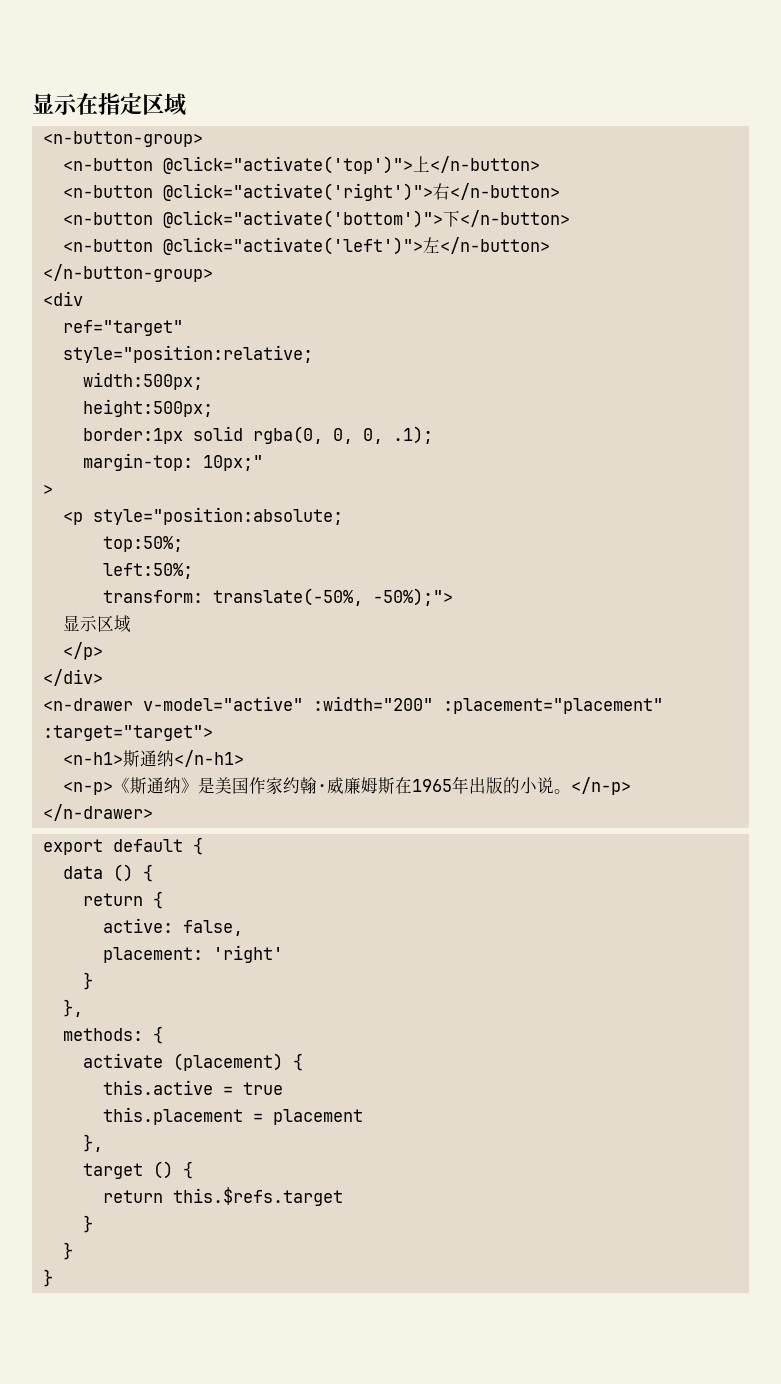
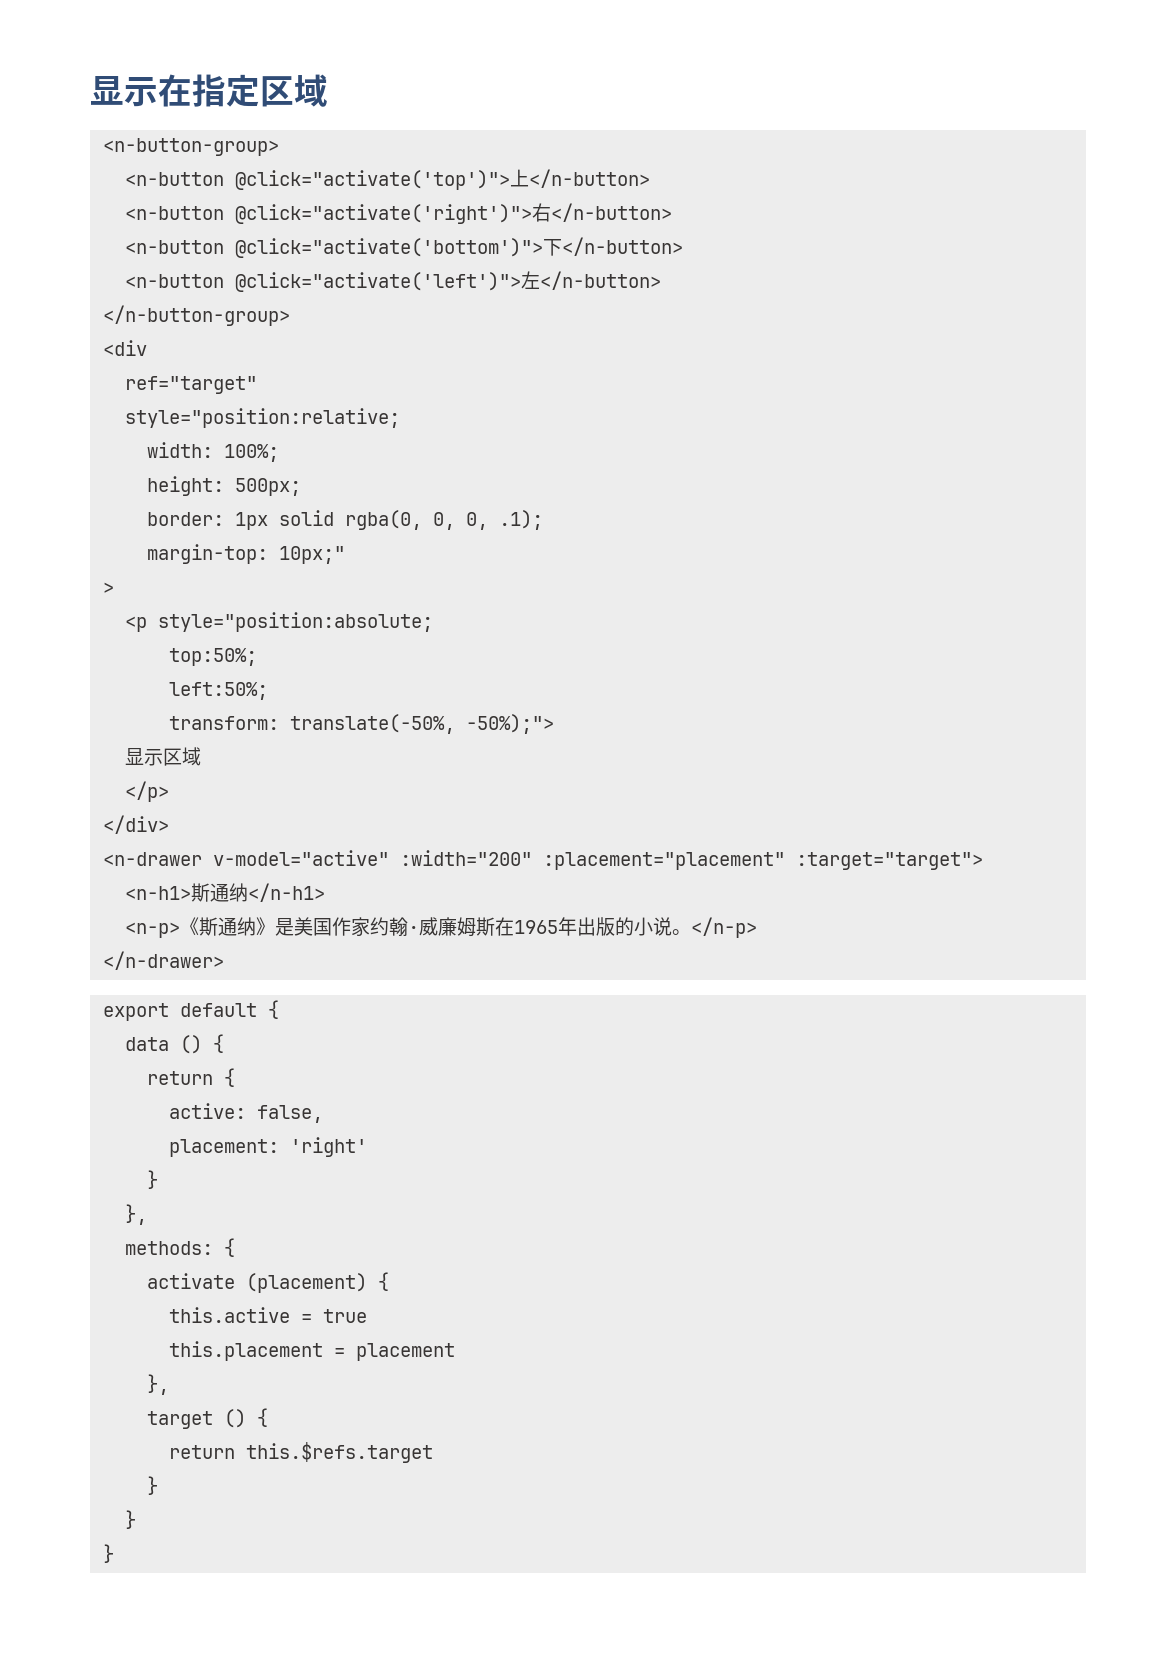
[83,372,204,390] [83,399,214,417] [83,428,184,444] width:500px; // height:500px; // border:1px -> [146,442,279,462] [146,476,301,496] [146,512,268,530] width: 100%; // height: 500px; // border: 1px

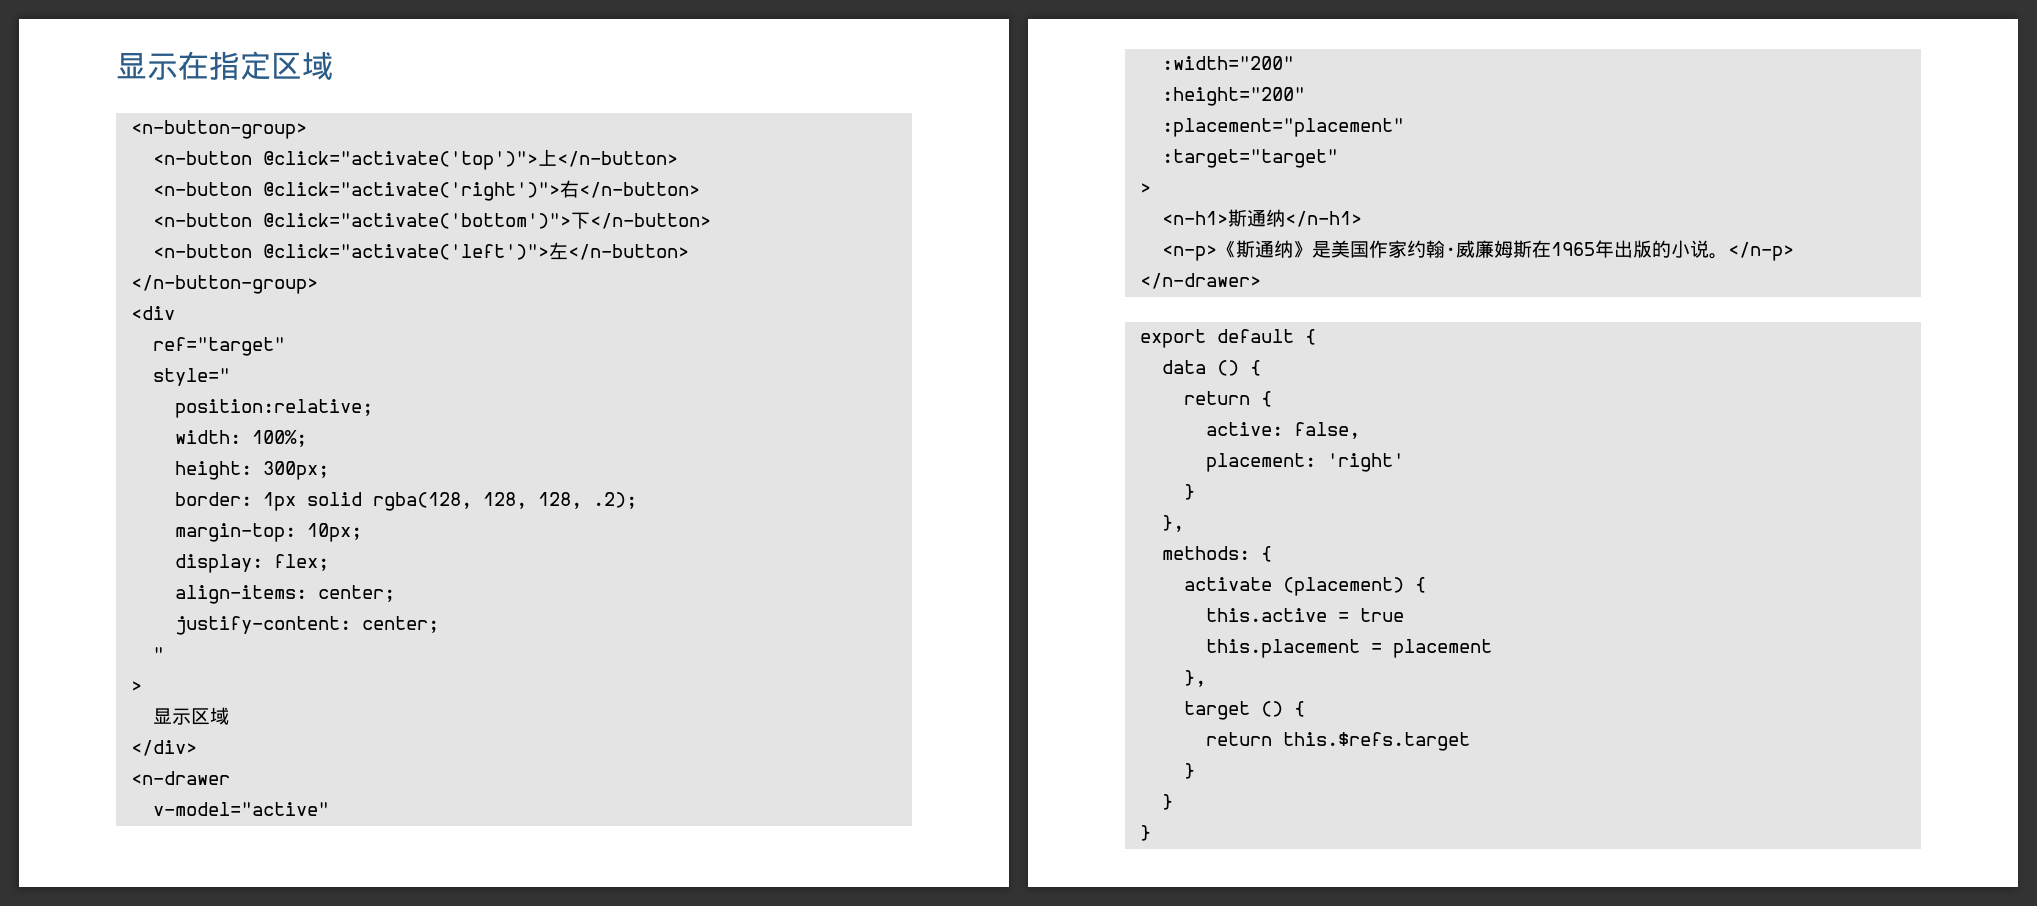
[124,408,400,428] style="position:relative; -> [152,368,230,386] [174,399,373,418] style=" // position:relative;
[234,478,301,496] 500px; -> [262,461,329,480] 300px;
[344,510,543,530] [146,544,345,564] [102,582,114,594] [124,612,433,632] [168,648,257,666] [168,682,268,700] [168,714,554,734] rgba(0, 0, 0, .1); // margin-top: 10px;" // > // <p style="position:absolute; // top:50%; // left:50%; // transform: translate(-50%, -50%);"> -> [372,492,637,511] [174,523,362,542] [174,554,329,573] [174,585,395,604] [174,616,439,635] [152,647,164,661] [130,681,142,692] rgba(128, 128, 128, .2); // margin-top: 10px; // display: flex; // align-items: center; // justify-content: center; // " // >
[124,781,169,802] // </p> -> (229, 716) none
(202, 859) none -> (230, 778) //
(389, 858) none -> (329, 809) //
(532, 858) none -> [1161,87,1305,106] // :height="200" //
[795,852,983,870] :target="target"> -> [1161,149,1338,168] [1139,183,1151,194] // :target="target" // >

